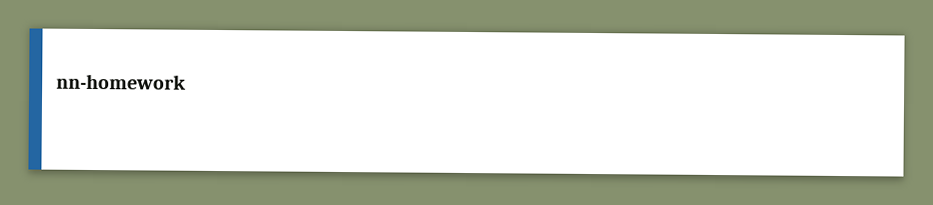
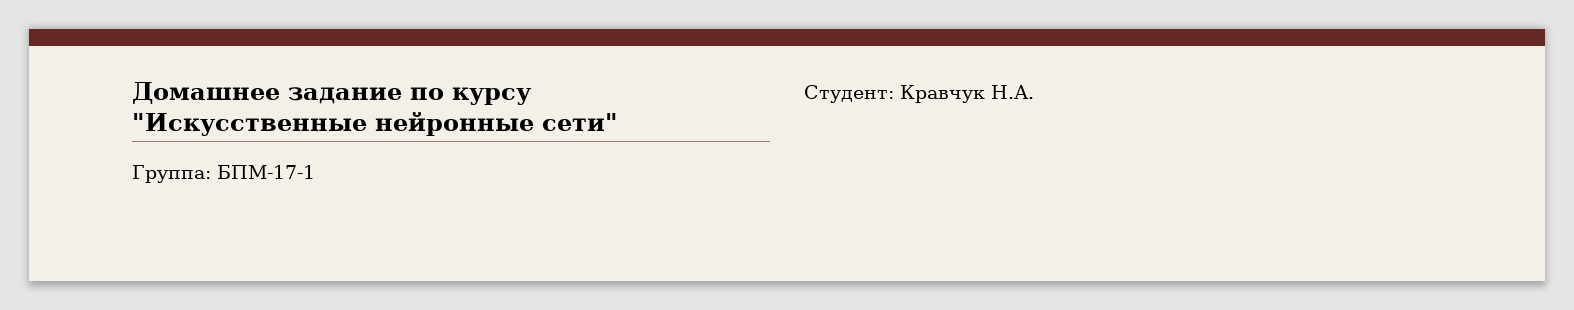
[56,73,186,90] nn-homework -> [132,82,532,105] [132,111,618,136] [132,165,315,183] [804,85,1034,103] Домашнее задание по курсу "Искусственные нейронные сети" // Группа: БПМ-17-1 // Студент: Кравчук Н.А.

